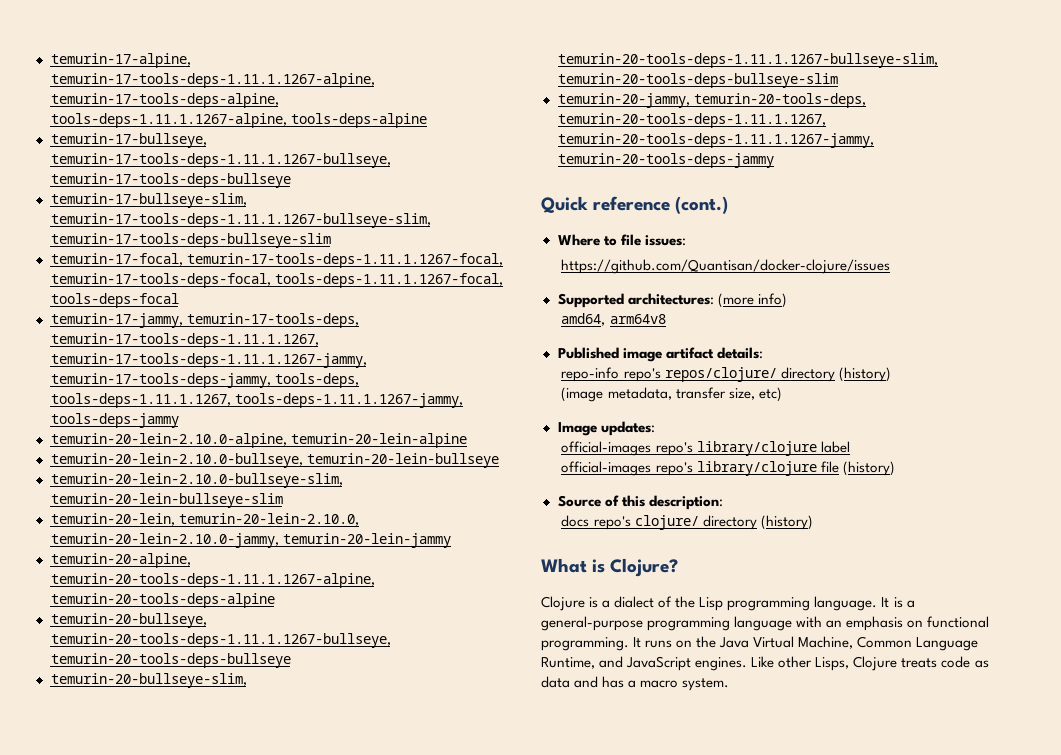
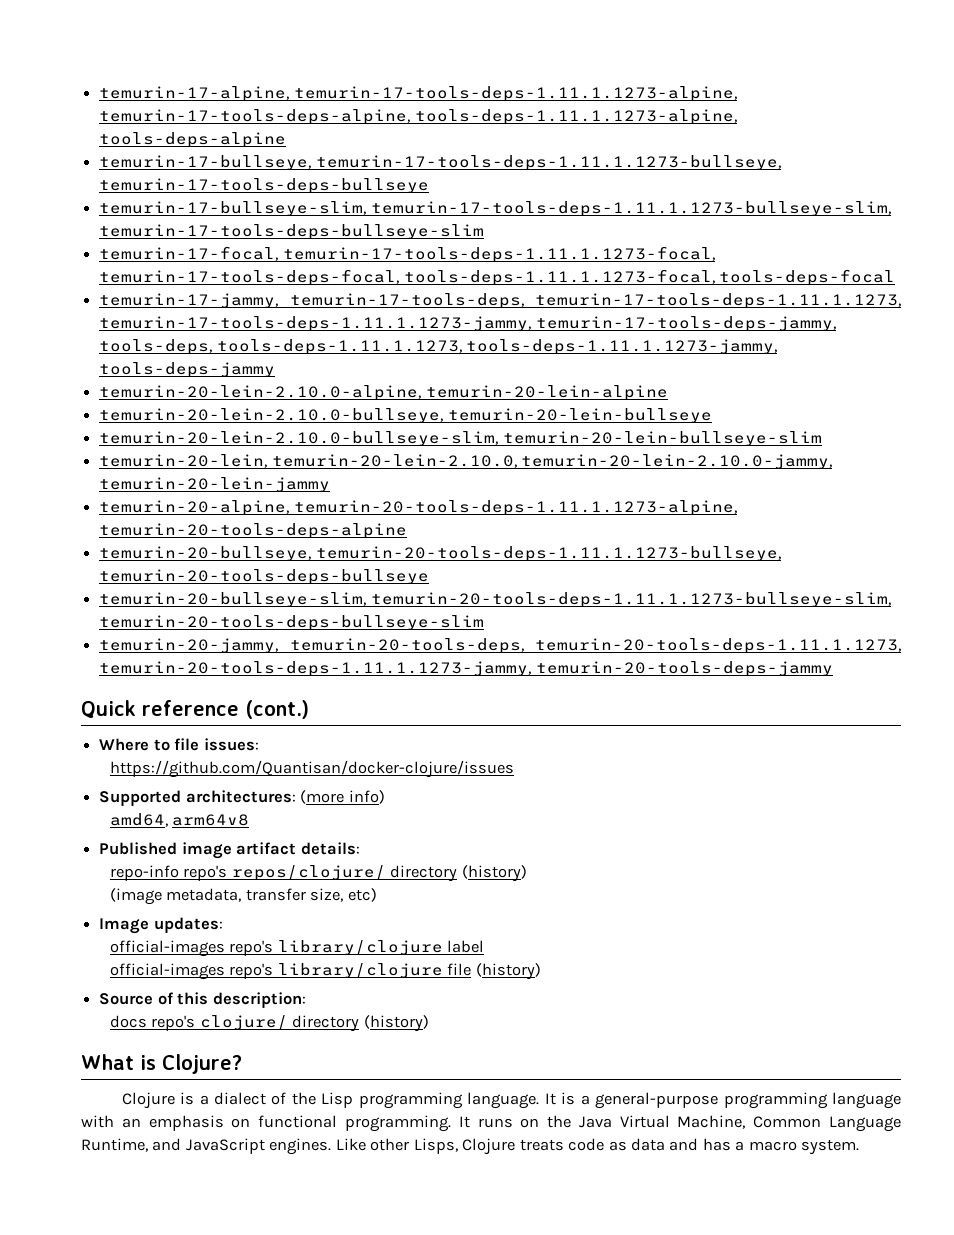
[50,73,375,88] [50,93,279,108] [50,113,287,128] temurin-17-tools-deps-1.11.1.1267-alpine, temurin-17-tools-deps-alpine, tools-deps-1.11.1.1267-alpine, -> [293,86,737,102] [99,109,737,125] temurin-17-tools-deps-1.11.1.1273-alpine, temurin-17-tools-deps-alpine, tools-deps-1.11.1.1273-alpine,
[50,153,391,168] temurin-17-tools-deps-1.11.1.1267-bullseye, -> [315,155,781,171] temurin-17-tools-deps-1.11.1.1273-bullseye,
[50,213,431,228] temurin-17-tools-deps-1.11.1.1267-bullseye-slim, -> [370,201,891,217] temurin-17-tools-deps-1.11.1.1273-bullseye-slim,
[186,253,503,268] [50,273,503,288] temurin-17-tools-deps-1.11.1.1267-focal, temurin-17-tools-deps-focal, tools-deps-1.11.1.1267-focal, -> [282,246,715,263] [99,269,715,286] temurin-17-tools-deps-1.11.1.1273-focal, temurin-17-tools-deps-focal, tools-deps-1.11.1.1273-focal,
[50,333,319,348] [50,353,367,368] [50,373,359,388] [50,393,463,408] temurin-17-tools-deps-1.11.1.1267, temurin-17-tools-deps-1.11.1.1267-jammy, temurin-17-tools-deps-jammy, tools-deps, tools-deps-1.11.1.1267, tools-deps-1.11.1.1267-jammy, -> [535,293,901,309] [99,316,836,332] [99,339,778,355] temurin-17-tools-deps-1.11.1.1273, temurin-17-tools-deps-1.11.1.1273-jammy, temurin-17-tools-deps-jammy, tools-deps, tools-deps-1.11.1.1273, tools-deps-1.11.1.1273-jammy,
[50,573,375,588] temurin-20-tools-deps-1.11.1.1267-alpine, -> [293,500,737,516] temurin-20-tools-deps-1.11.1.1273-alpine,
[50,633,391,648] temurin-20-tools-deps-1.11.1.1267-bullseye, -> [315,546,781,562] temurin-20-tools-deps-1.11.1.1273-bullseye,
[557,53,938,68] temurin-20-tools-deps-1.11.1.1267-bullseye-slim, -> [370,592,891,608] temurin-20-tools-deps-1.11.1.1273-bullseye-slim,
[557,113,826,128] [557,133,874,148] temurin-20-tools-deps-1.11.1.1267, temurin-20-tools-deps-1.11.1.1267-jammy, -> [535,638,901,654] [99,661,532,677] temurin-20-tools-deps-1.11.1.1273, temurin-20-tools-deps-1.11.1.1273-jammy,

